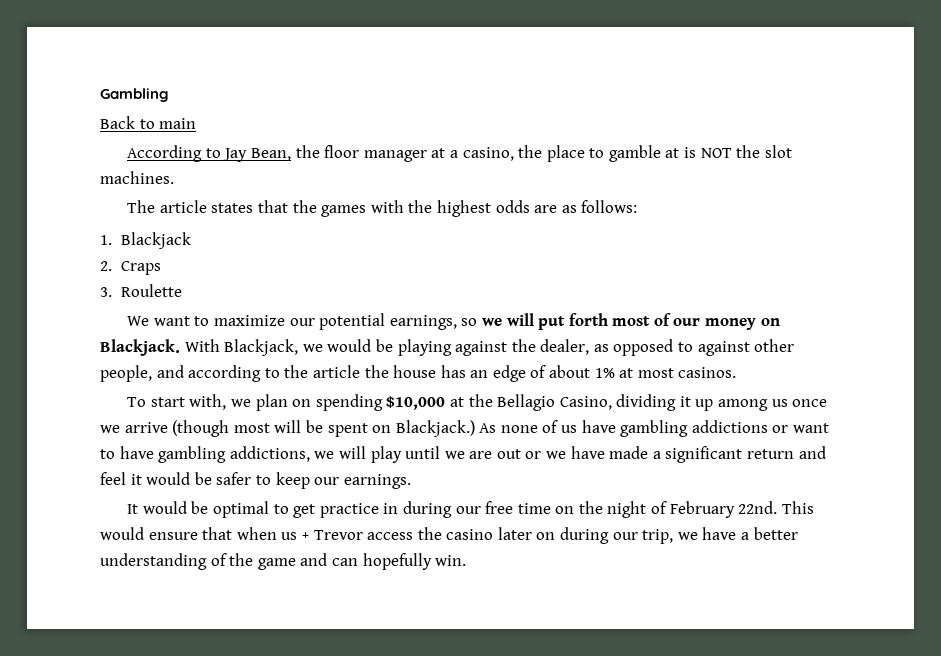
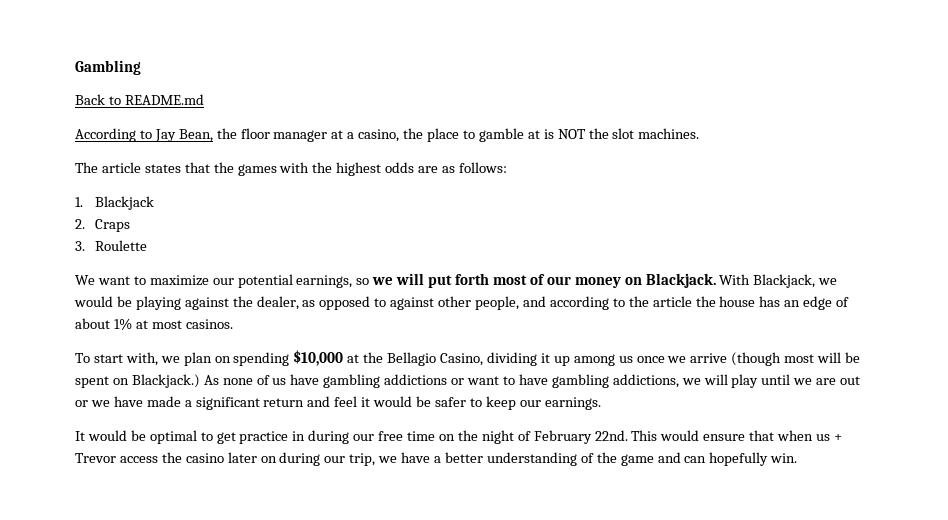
[159,118,197,129] main -> [124,94,204,105] README.md

